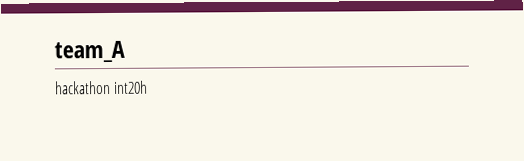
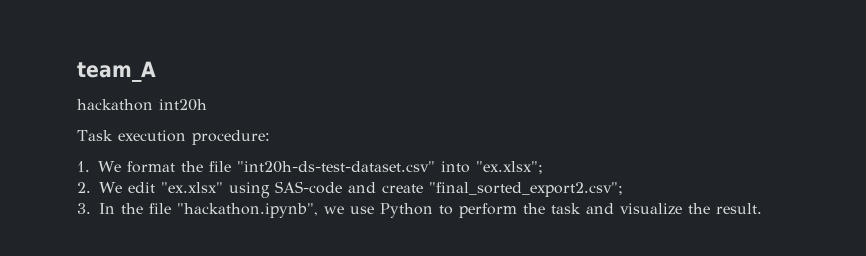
(149, 87) none -> [77,130,270,145] [77,161,543,174] [77,181,623,198] [77,203,762,218] // Task execution procedure: // 1. We format the file "int20h-ds-test-dataset.csv" into "ex.xlsx"; // 2. We edit "ex.xlsx" using SAS-code and create "final_sorted_export2.csv"; // 3. In the file "hackathon.ipynb", we use Python to perform the task and visualize the result.

